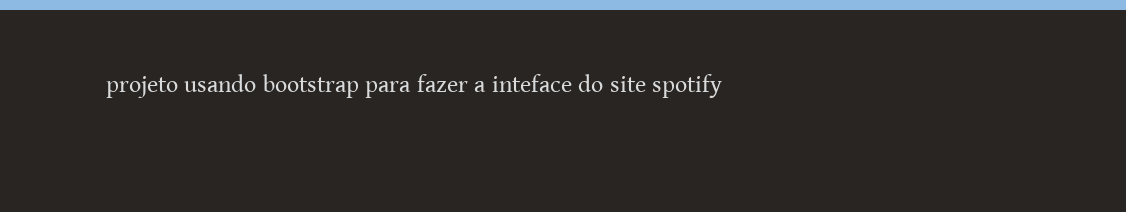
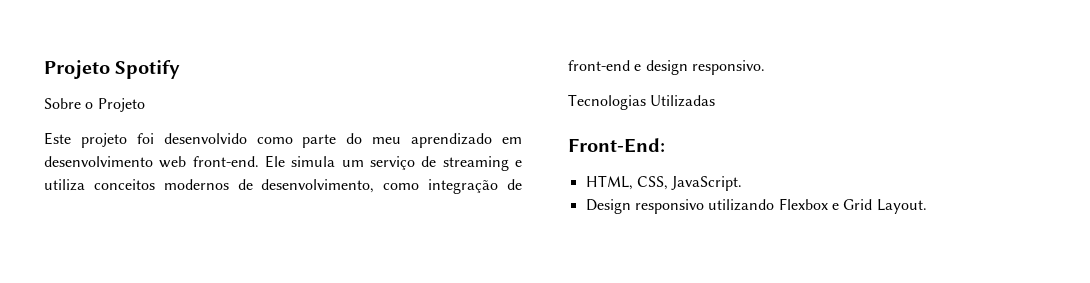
[106,74,723,98] projeto usando bootstrap para fazer a inteface do site spotify -> [44,60,181,79] [44,98,145,112] [44,132,523,148] [44,155,522,171] [44,179,523,194] [568,60,765,75] [568,94,716,110] [568,138,665,153] [585,175,743,191] [585,198,927,214] Projeto Spotify // Sobre o Projeto // Este projeto foi desenvolvido como parte do meu aprendizado em desenvolvimento web front-end. Ele simula um serviço de streaming e utiliza conceitos modernos de desenvolvimento, como integração de front-end e design responsivo. // Tecnologias Utilizadas // Front-End: // HTML, CSS, JavaScript. // Design responsivo utilizando Flexbox e Grid Layout.

